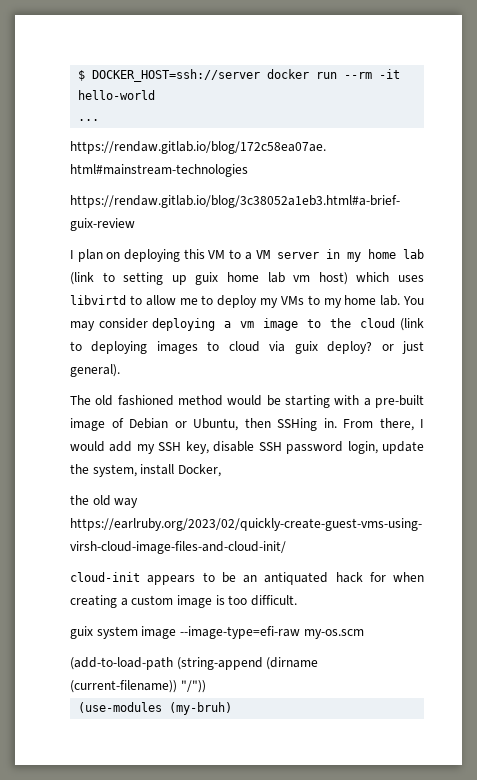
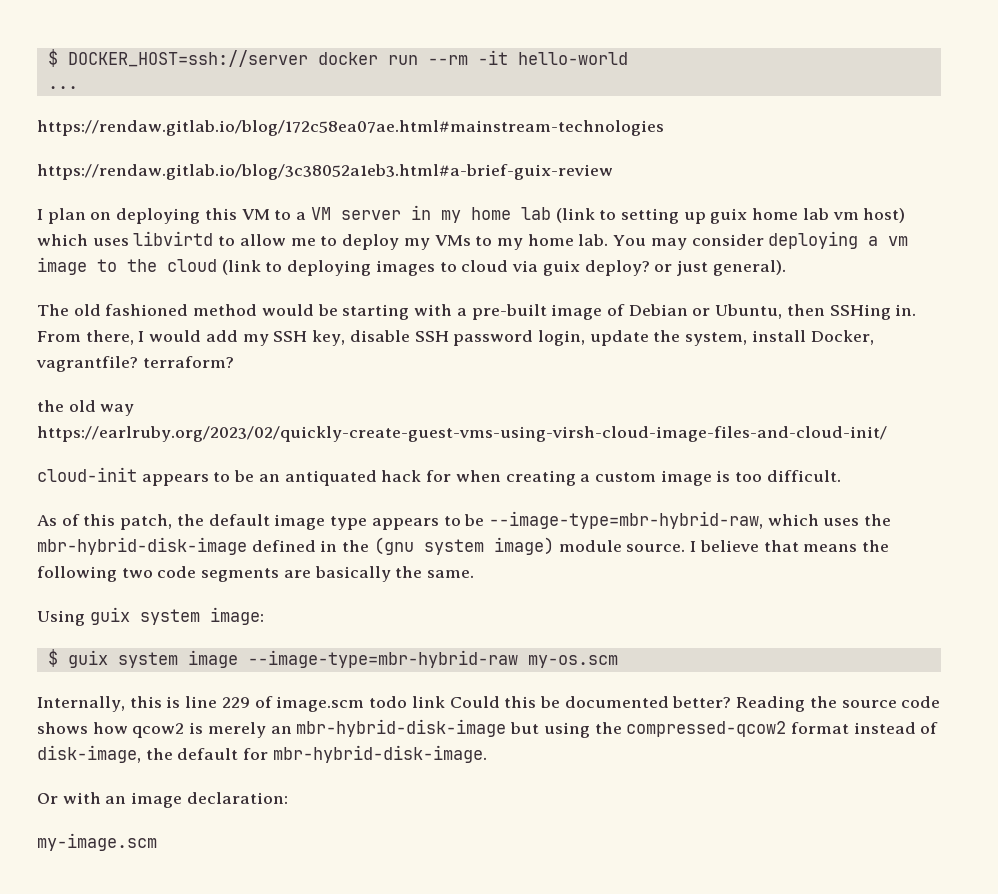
(221, 470) none -> [36,356,234,372] vagrantfile? terraform?
(297, 600) none -> [37,511,892,530] [37,537,889,555] [37,566,475,582] [37,607,264,626] [47,649,58,667] As of this patch, the default image type appears to be --image-type=mbr-hybrid-raw, which uses the mbr-hybrid-disk-image defined in the (gnu system image) module source. I believe that means the following two code segments are basically the same. // Using guix system image: // $
[179,626,300,639] --image-type=efi-raw -> [247,650,518,668] --image-type=mbr-hybrid-raw
[70,657,319,670] [70,680,206,693] [78,702,233,715] (add-to-load-path (string-append (dirname (current-filename)) "/")) // (use-modules (my-bruh) -> [37,696,941,712] [37,719,939,738] [37,745,487,763] [37,792,288,808] [37,833,157,851] Internally, this is line 229 of image.scm todo link Could this be documented better? Reading the source code shows how qcow2 is merely an mbr-hybrid-disk-image but using the compressed-qcow2 format instead of disk-image, the default for mbr-hybrid-disk-image. // Or with an image declaration: // my-image.scm

